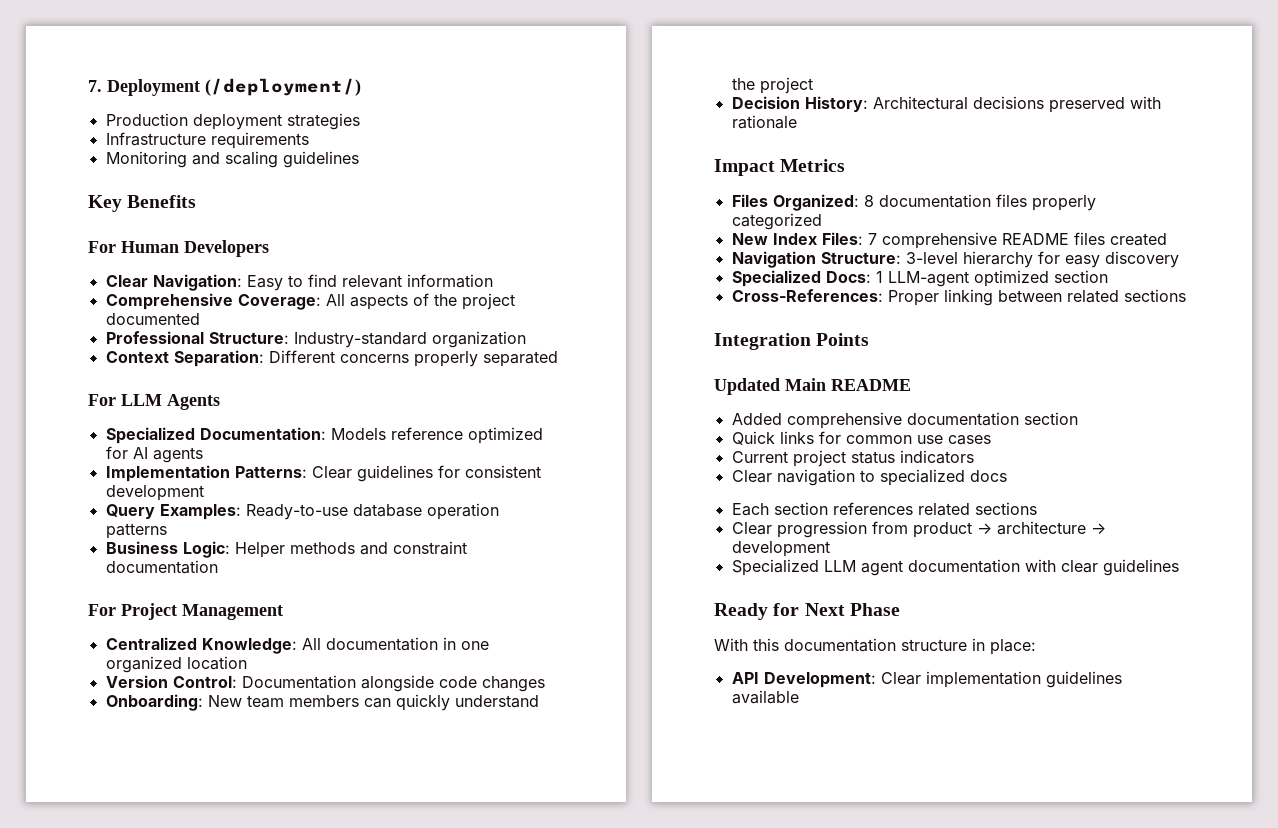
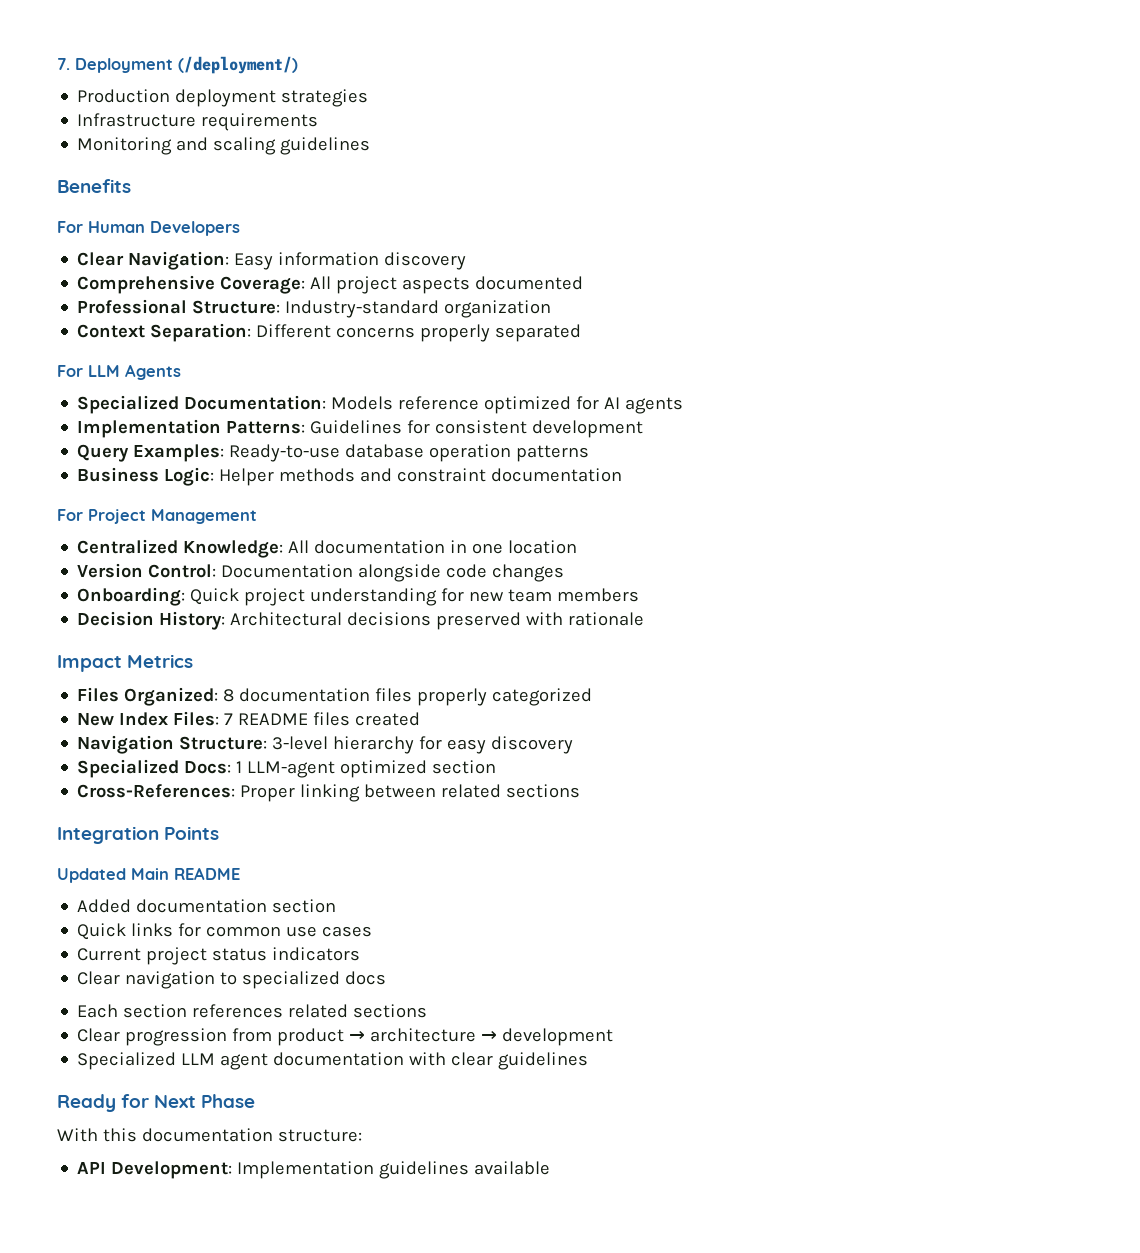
[88,195,122,212] Key -> (371, 146) none
[287,274,402,288] to find relevant -> (274, 261) none
(493, 281) none -> [384,252,467,270] discovery
[349,293,515,310] aspects of the project -> [336,276,471,294] project aspects
[311,465,433,482] Clear guidelines -> [310,420,403,434] Guidelines
[105,656,182,673] organized -> (504, 548) none
[207,694,539,711] [731,77,813,94] New team members can quickly understand the project -> [190,588,640,606] Quick project understanding for new team members
[881,232,997,249] comprehensive -> (234, 719) none
[786,412,902,429] comprehensive -> (132, 906) none
[901,638,1036,655] structure in place: -> [277,1129,362,1142] structure:
[880,671,1041,688] Clear implementation -> [237,1161,375,1179] Implementation

